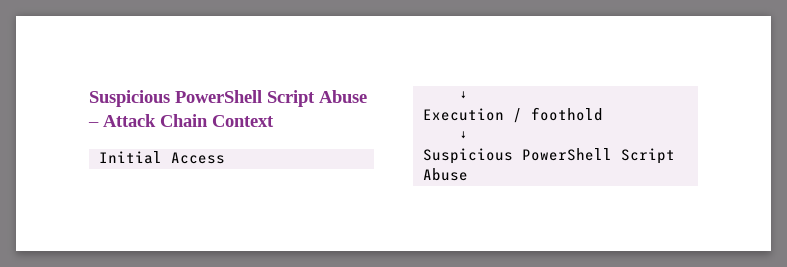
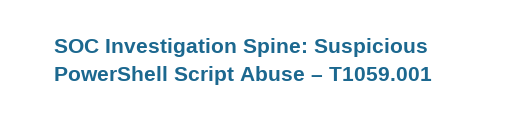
(89, 98) none -> [54,38,308,57] SOC Investigation Spine:
[103,114,274,127] [98,151,225,164] [458,91,468,100] [422,107,603,123] [458,131,468,140] [422,148,675,164] [422,168,468,181] Attack Chain Context // Initial Access // ↓ // Execution / foothold // ↓ // Suspicious PowerShell Script Abuse -> [329,67,432,81] T1059.001

